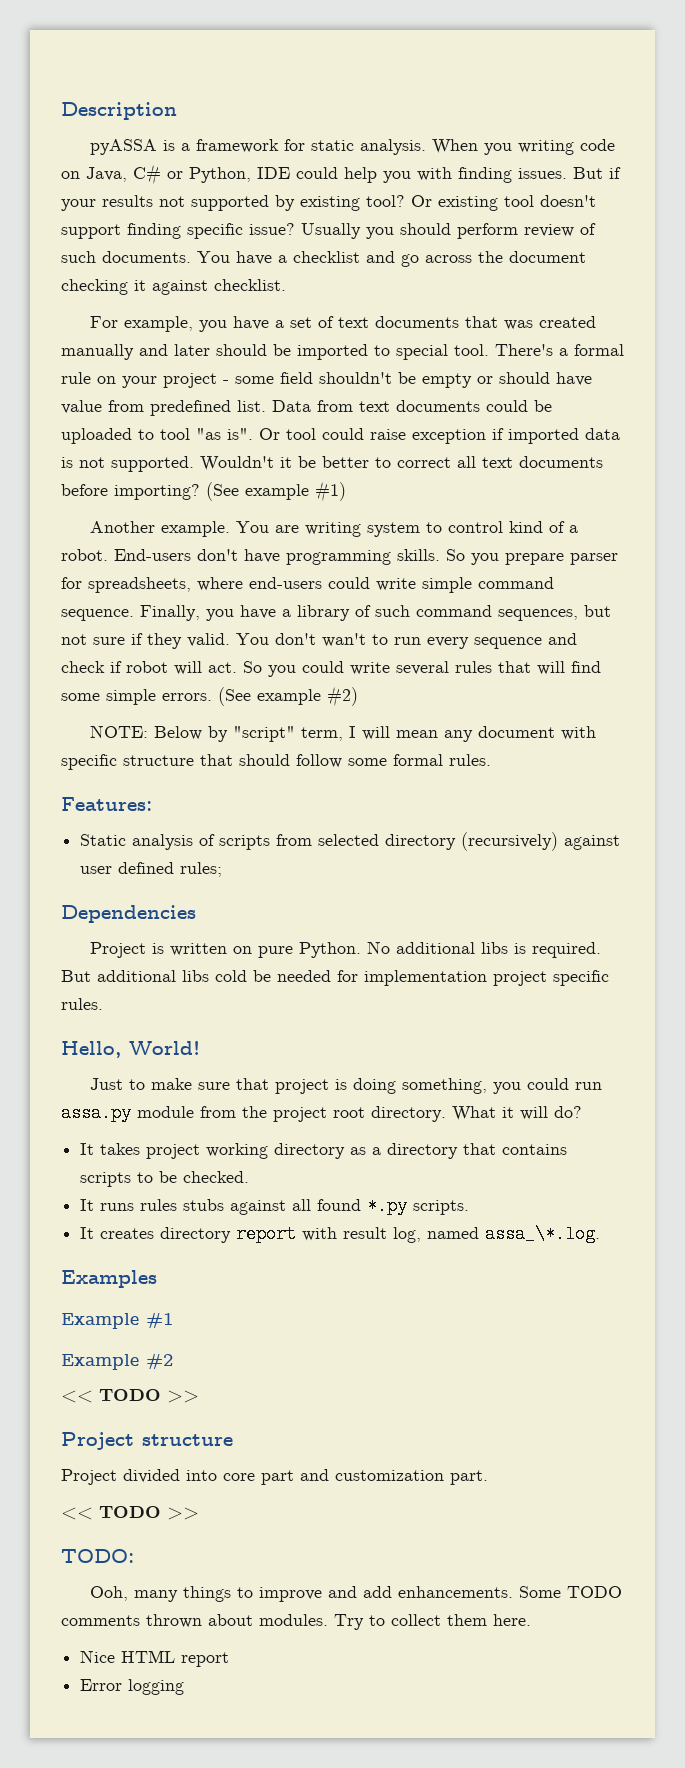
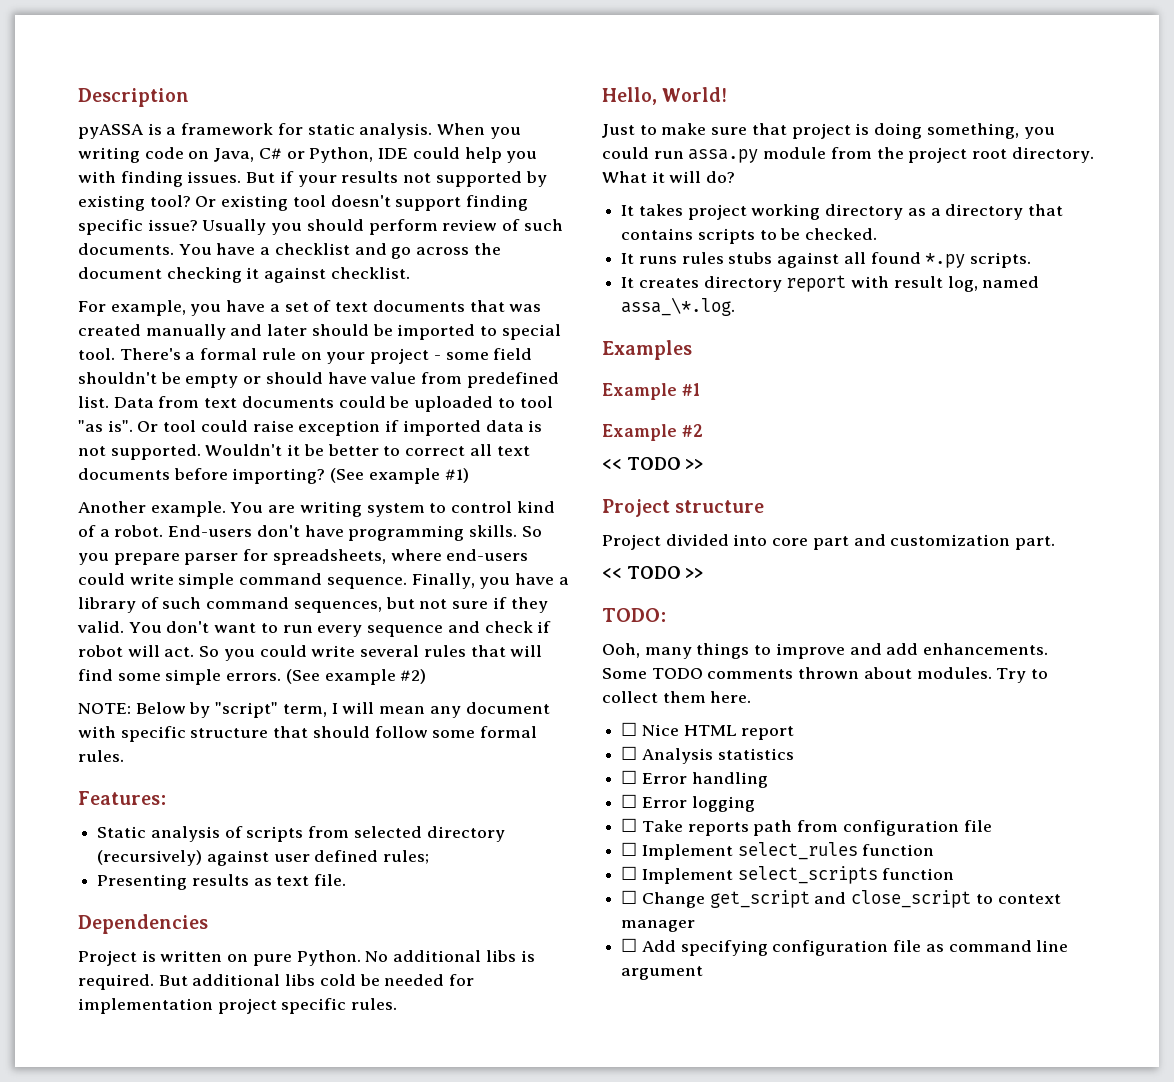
[322,633,366,647] wan't -> [214,623,257,633] want
(223, 869) none -> [97,874,347,890] // Presenting results as text file.
(531, 1620) none -> [621,722,638,736] ☐
[80,1679,185,1695] Error logging -> [621,746,794,764] [621,770,768,788] [621,794,755,812] [621,818,992,836] [621,842,935,860] [621,866,955,884] [621,890,1061,908] [621,920,696,932] [621,938,1069,956] [621,966,704,980] ☐ Analysis statistics // ☐ Error handling // ☐ Error logging // ☐ Take reports path from configuration file // ☐ Implement select_rules function // ☐ Implement select_scripts function // ☐ Change get_script and close_script to context manager // ☐ Add specifying configuration file as command line argument

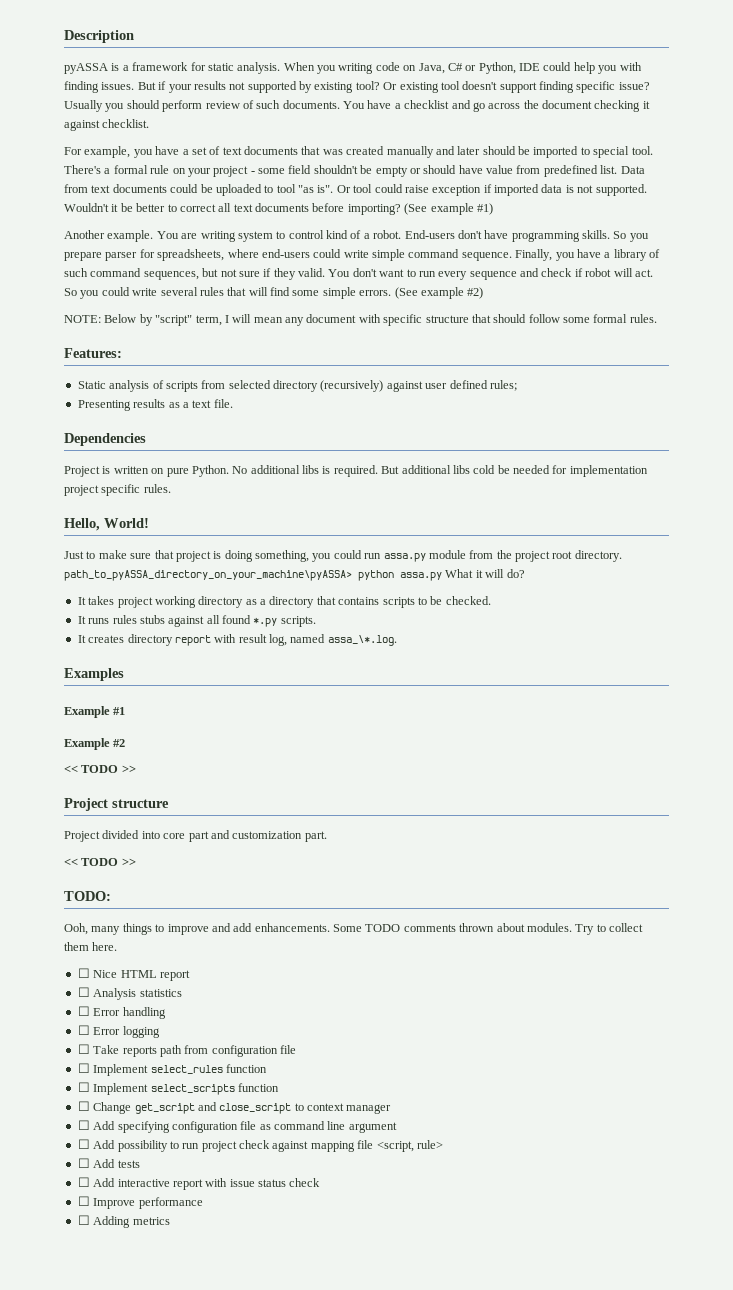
(272, 882) none -> [182,402,189,408] a
(1094, 155) none -> [64,570,442,581] path_to_pyASSA_directory_on_your_machine\pyASSA> python assa.py
(704, 973) none -> [77,1139,443,1152] [77,1158,140,1168] [77,1177,321,1190] [77,1196,203,1209] [77,1215,170,1228] // ☐ Add possibility to run project check against mapping file <script, rule> // ☐ Add tests // ☐ Add interactive report with issue status check // ☐ Improve performance // ☐ Adding metrics

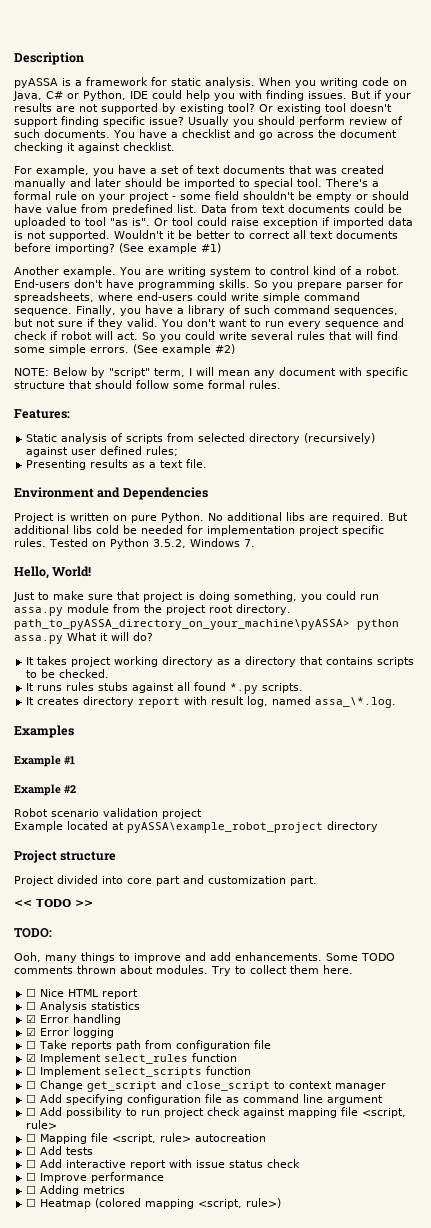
(226, 85) none -> [56,106,75,112] are
(233, 403) none -> [14,487,121,498] Environment and
[322,466,331,474] is -> [309,515,328,521] are
(171, 488) none -> [49,538,255,549] Tested on Python 3.5.2, Windows 7.
[64,765,136,773] << TODO >> -> [14,808,202,819] [14,821,378,833] Robot scenario validation project // Example located at pyASSA\example_robot_project directory
[77,1006,90,1016] ☐ -> [26,1014,37,1023] ☑
[77,1025,90,1035] ☐ -> [26,1027,37,1036] ☑
[77,1063,90,1073] ☐ -> [26,1053,37,1062] ☑
(443, 1144) none -> [26,1133,267,1144] // ☐ Mapping file <script, rule> autocreation
(170, 1221) none -> [26,1198,282,1209] // ☐ Heatmap (colored mapping <script, rule>)

